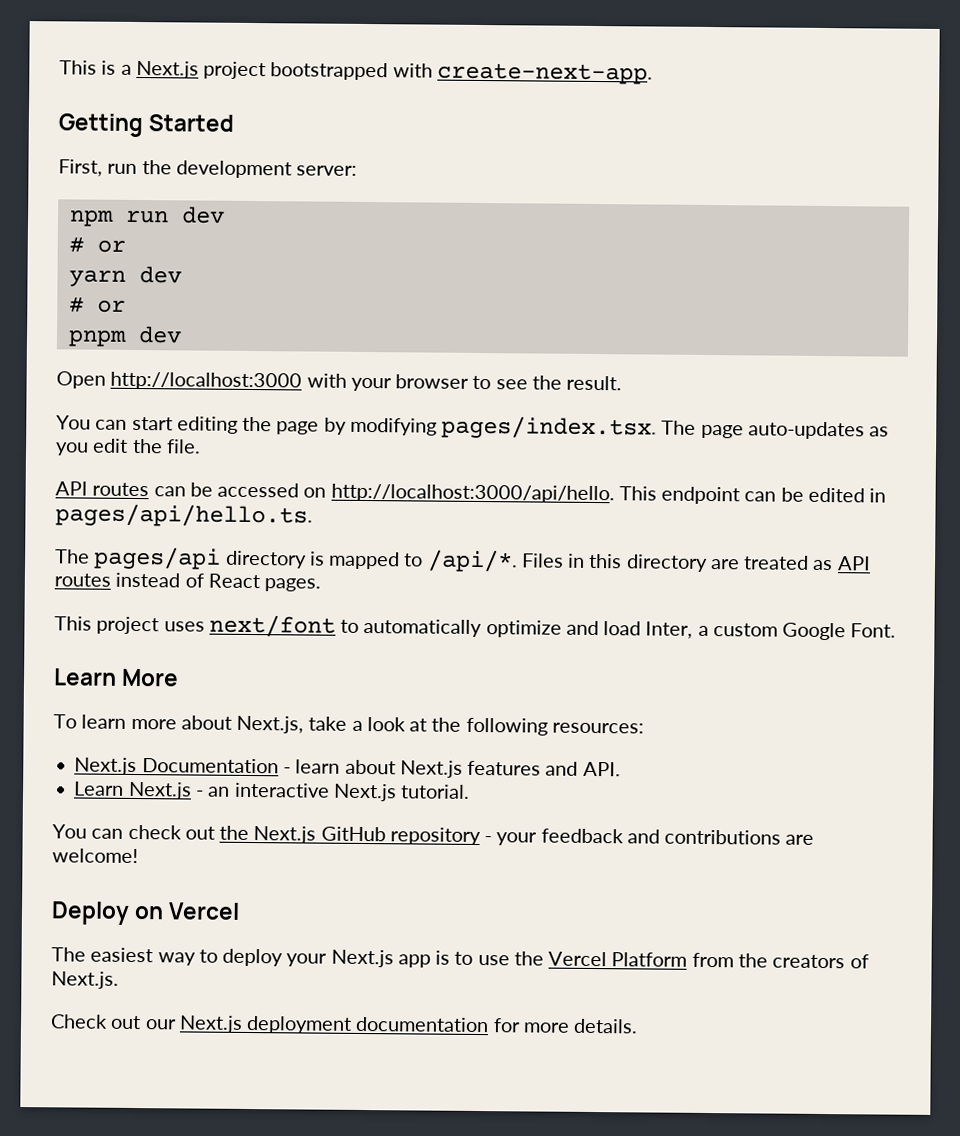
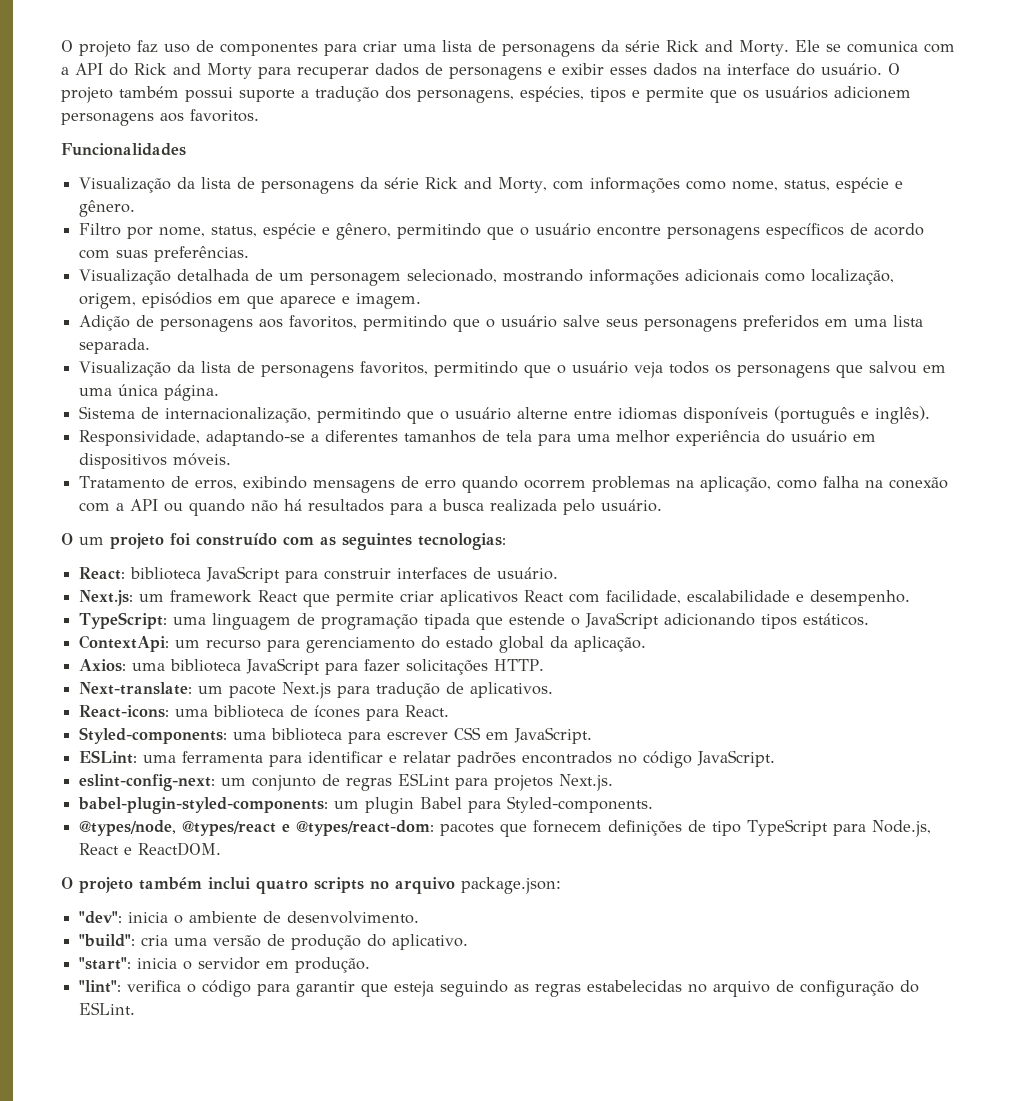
[59,60,653,85] [58,113,235,138] [58,159,358,179] [68,206,225,227] [68,236,126,253] [68,266,182,287] [68,296,126,313] [67,326,182,347] [56,371,623,392] [56,415,890,440] [55,438,201,456] [55,481,887,505] [55,503,313,528] [55,546,871,573] [54,572,322,592] [54,614,897,641] [53,668,180,687] [53,714,644,736] [74,757,621,778] [73,781,471,802] [52,824,815,846] [52,848,138,864] [51,901,241,925] [51,947,869,969] [51,971,119,989] [50,1014,639,1034] This is a Next.js project bootstrapped with create-next-app. // Getting Started // First, run the development server: // npm run dev // # or // yarn dev // # or // pnpm dev // Open http://localhost:3000 with your browser to see the result. // You can start editing the page by modifying pages/index.tsx. The page auto-updates as you edit the file. // API routes can be accessed on http://localhost:3000/api/hello. This endpoint can be edited in pages/api/hello.ts. // The pages/api directory is mapped to /api/*. Files in this directory are treated as API routes instead of React pages. // This project uses next/font to automatically optimize and load Inter, a custom Google Font. // Learn More // To learn more about Next.js, take a look at the following resources: // Next.js Documentation - learn about Next.js features and API. // Learn Next.js - an interactive Next.js tutorial. // You can check out the Next.js GitHub repository - your feedback and contributions are welcome! // Deploy on Vercel // The easiest way to deploy your Next.js app is to use the Vercel Platform from the creators of Next.js. // Check out our Next.js deployment documentation for more details. -> [61,40,955,57] [61,63,900,80] [61,86,911,103] [61,109,259,126] [61,143,186,156] [79,177,904,194] [79,200,136,217] [79,223,925,240] [79,246,250,262] [79,269,895,286] [79,292,422,309] [79,315,924,332] [79,338,151,354] [79,361,947,378] [79,384,220,401] [79,406,931,424] [79,430,877,446] [79,453,232,469] [79,476,949,493] [79,499,663,516] [61,533,506,550] [79,566,559,583] [79,590,911,607] [79,612,870,630] [79,635,647,653] [79,658,545,675] [79,682,554,699] [79,705,450,721] [79,727,593,744] [79,750,776,768] [79,773,614,791] [78,796,654,814] [79,819,932,837] [79,842,222,856] [61,877,561,894] [79,911,420,924] [79,934,469,950] [79,957,371,973] [79,980,920,997] [79,1002,136,1015] O projeto faz uso de componentes para criar uma lista de personagens da série Rick and Morty. Ele se comunica com a API do Rick and Morty para recuperar dados de personagens e exibir esses dados na interface do usuário. O projeto também possui suporte a tradução dos personagens, espécies, tipos e permite que os usuários adicionem personagens aos favoritos. // Funcionalidades // Visualização da lista de personagens da série Rick and Morty, com informações como nome, status, espécie e gênero. // Filtro por nome, status, espécie e gênero, permitindo que o usuário encontre personagens específicos de acordo com suas preferências. // Visualização detalhada de um personagem selecionado, mostrando informações adicionais como localização, origem, episódios em que aparece e imagem. // Adição de personagens aos favoritos, permitindo que o usuário salve seus personagens preferidos em uma lista separada. // Visualização da lista de personagens favoritos, permitindo que o usuário veja todos os personagens que salvou em uma única página. // Sistema de internacionalização, permitindo que o usuário alterne entre idiomas disponíveis (português e inglês). // Responsividade, adaptando-se a diferentes tamanhos de tela para uma melhor experiência do usuário em dispositivos móveis. // Tratamento de erros, exibindo mensagens de erro quando ocorrem problemas na aplicação, como falha na conexão com a API ou quando não há resultados para a busca realizada pelo usuário. // O um projeto foi construído com as seguintes tecnologias: // React: biblioteca JavaScript para construir interfaces de usuário. // Next.js: um framework React que permite criar aplicativos React com facilidade, escalabilidade e desempenho. // TypeScript: uma linguagem de programação tipada que estende o JavaScript adicionando tipos estáticos. // ContextApi: um recurso para gerenciamento do estado global da aplicação. // Axios: uma biblioteca JavaScript para fazer solicitações HTTP. // Next-translate: um pacote Next.js para tradução de aplicativos. // React-icons: uma biblioteca de ícones para React. // Styled-components: uma biblioteca para escrever CSS em JavaScript. // ESLint: uma ferramenta para identificar e relatar padrões encontrados no código JavaScript. // eslint-config-next: um conjunto de regras ESLint para projetos Next.js. // babel-plugin-styled-components: um plugin Babel para Styled-components. // @types/node, @types/react e @types/react-dom: pacotes que fornecem definições de tipo TypeScript para Node.js, React e ReactDOM. // O projeto também inclui quatro scripts no arquivo package.json: // "dev": inicia o ambiente de desenvolvimento. // "build": cria uma versão de produção do aplicativo. // "start": inicia o servidor em produção. // "lint": verifica o código para garantir que esteja seguindo as regras estabelecidas no arquivo de configuração do ESLint.

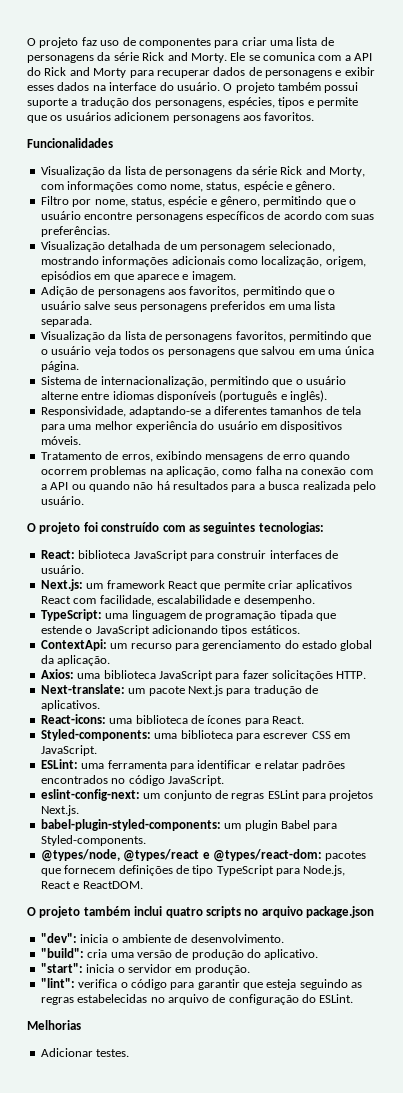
[79,537,104,545] um -> (36, 527) none
[461,877,561,894] package.json: -> [306,906,374,918] package.json
(136, 1008) none -> [27,1020,81,1030] [40,1048,130,1057] // Melhorias // Adicionar testes.

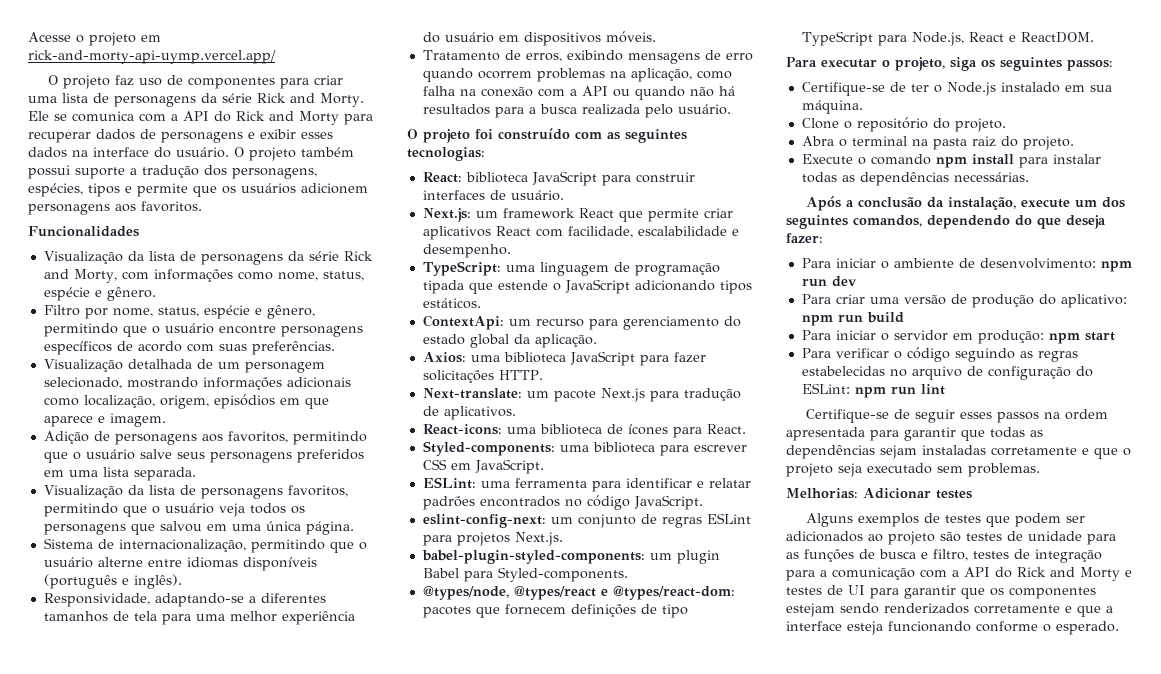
(27, 42) none -> [28,32,161,46] [28,50,276,64] Acesse o projeto em rick-and-morty-api-uymp.vercel.app/ //
[27,906,374,918] [40,933,284,943] [40,948,108,958] O projeto também inclui quatro scripts no arquivo package.json // "dev": inicia o ambiente de desenvolvimento. // "build": cria -> [786,57,1113,71] [801,82,1112,96] [801,100,863,114] [801,117,1006,132] [801,136,1074,150] [801,154,1101,168] [801,172,1029,186] [805,196,1125,211] [786,215,1106,229] [786,233,823,243] [801,258,1132,272] [801,276,857,287] [801,294,865,304] Para executar o projeto, siga os seguintes passos: // Certifique-se de ter o Node.js instalado em sua máquina. // Clone o repositório do projeto. // Abra o terminal na pasta raiz do projeto. // Execute o comando npm install para instalar todas as dependências necessárias. // Após a conclusão da instalação, execute um dos seguintes comandos, dependendo do que deseja fazer: // Para iniciar o ambiente de desenvolvimento: npm run dev // Para criar
[264,949,319,960] [40,963,250,975] [40,978,297,990] aplicativo. // "start": inicia o servidor em produção. // "lint": verifica o código para garantir que esteja -> [1060,294,1127,308] [801,312,904,326] [801,330,1115,344] [801,347,950,362] aplicativo: npm run build // Para iniciar o servidor em produção: npm start // Para verificar o código
[319,994,354,1003] [27,1020,81,1030] [40,1048,130,1057] ESLint. // Melhorias // Adicionar testes. -> [801,383,945,398] [805,409,1108,423] [786,427,1043,441] [786,445,1131,459] [786,463,1040,477] [786,488,972,499] [805,513,1085,527] [786,531,1116,545] [786,549,1102,563] [786,567,1132,581] [786,585,1096,599] [786,603,1113,617] [786,621,1119,635] ESLint: npm run lint // Certifique-se de seguir esses passos na ordem apresentada para garantir que todas as dependências sejam instaladas corretamente e que o projeto seja executado sem problemas. // Melhorias: Adicionar testes // Alguns exemplos de testes que podem ser adicionados ao projeto são testes de unidade para as funções de busca e filtro, testes de integração para a comunicação com a API do Rick and Morty e testes de UI para garantir que os componentes estejam sendo renderizados corretamente e que a interface esteja funcionando conforme o esperado.

